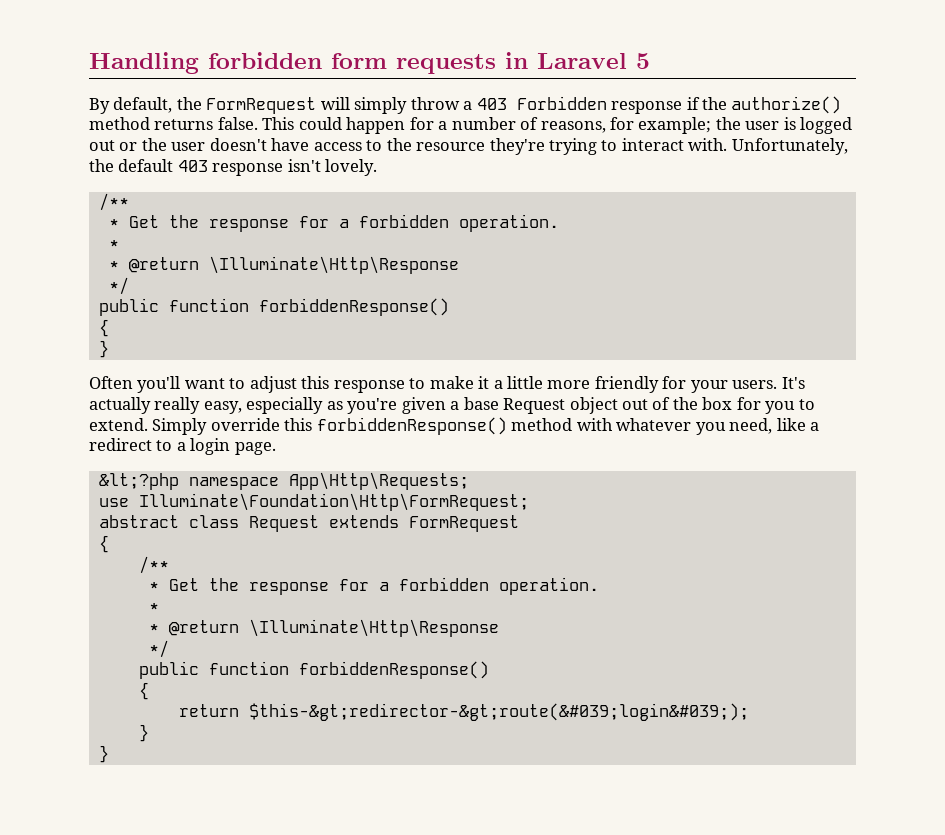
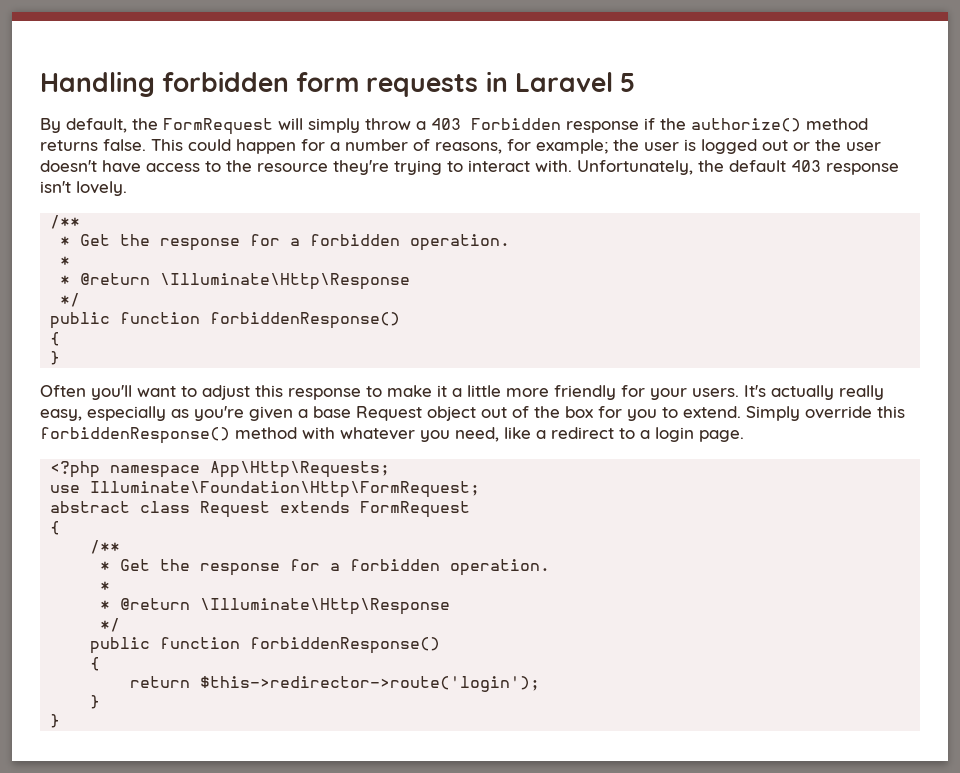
[98,473,179,490] &lt;?php -> [50,461,101,478] <?php
[248,703,749,721] $this-&gt;redirector-&gt;route(&#039;login&#039;); -> [200,676,541,692] $this->redirector->route('login');

